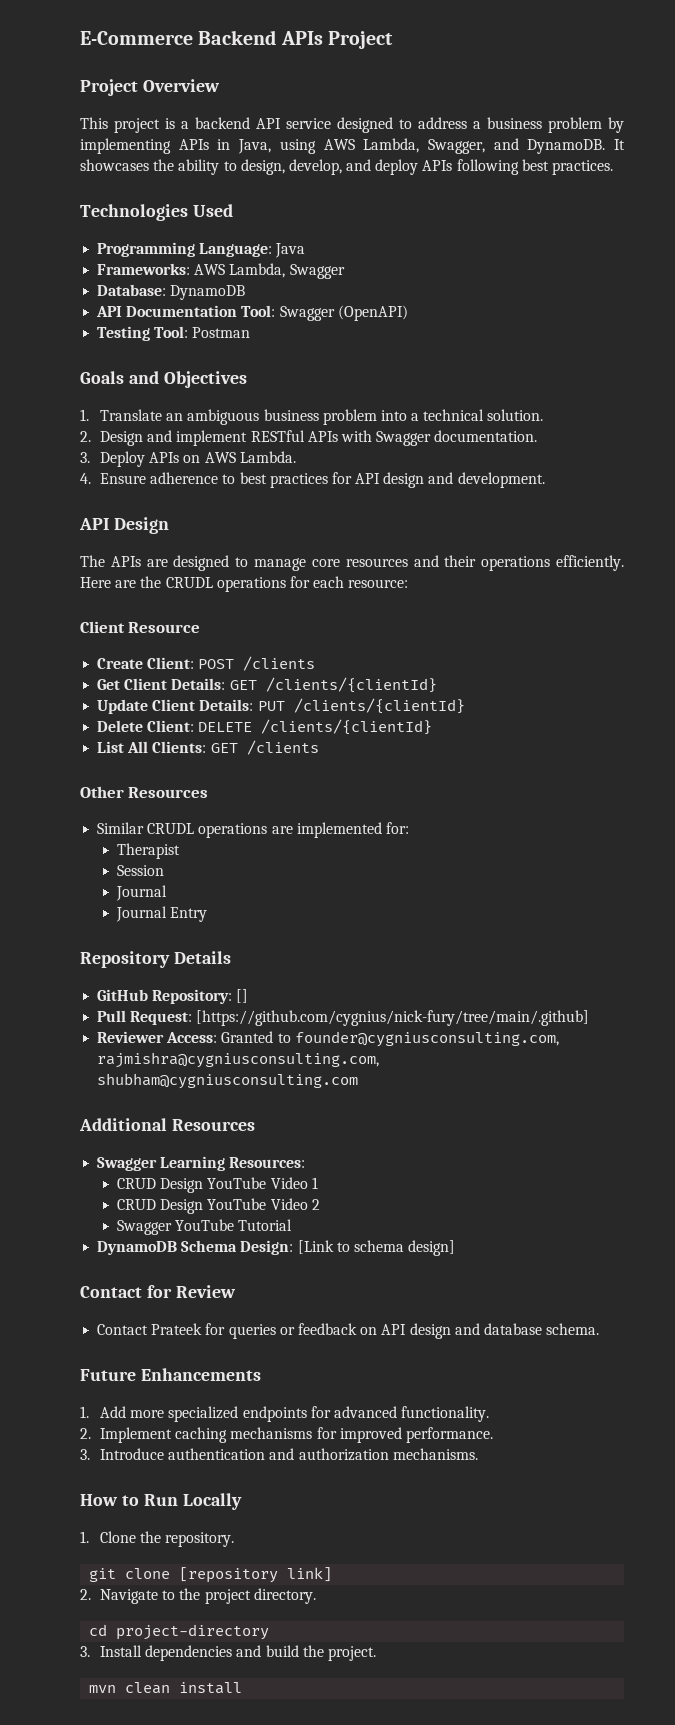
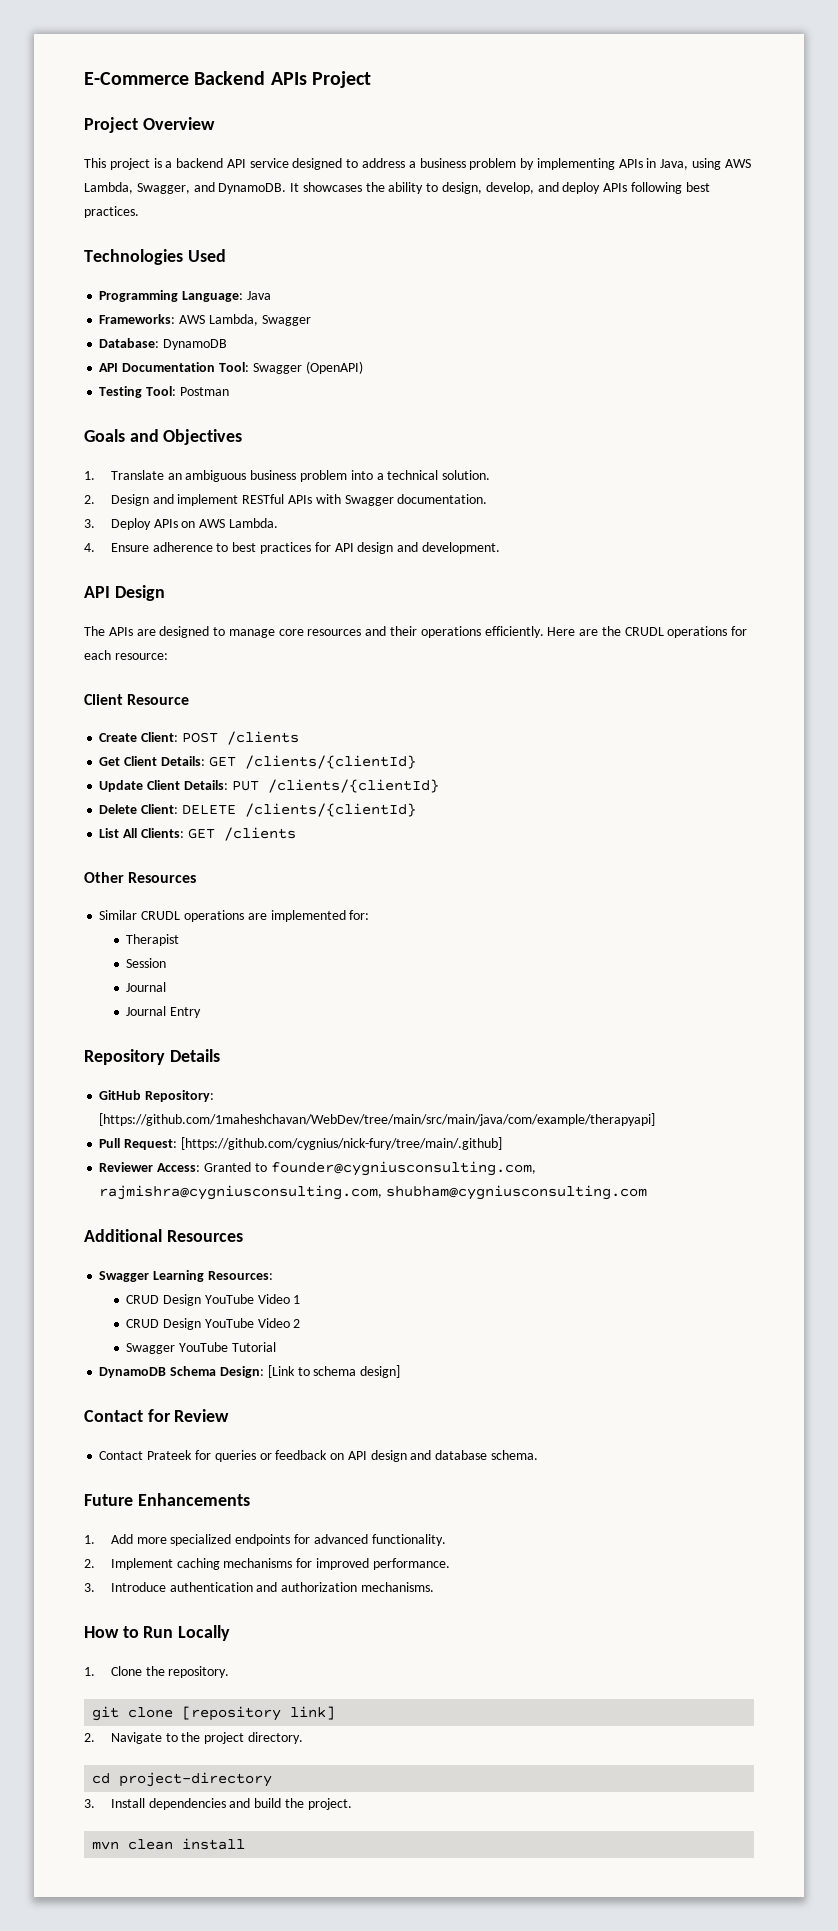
[236,989,249,1003] [] -> [99,1113,656,1126] [https://github.com/1maheshchavan/WebDev/tree/main/src/main/java/com/example/therapyapi]

